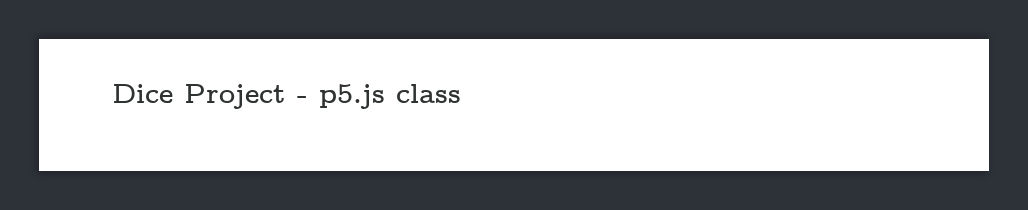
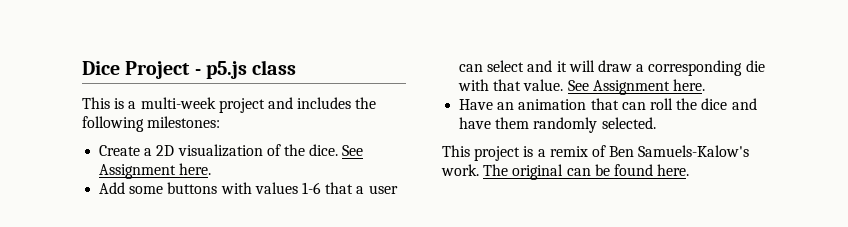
(461, 93) none -> [82,97,377,113] [82,116,221,132] [99,144,364,157] [99,163,212,179] [99,182,398,194] [459,60,765,76] [458,79,705,95] [459,98,757,110] [459,117,656,133] [442,145,750,161] [441,164,690,180] // This is a multi-week project and includes the following milestones: // Create a 2D visualization of the dice. See Assignment here. // Add some buttons with values 1-6 that a user can select and it will draw a corresponding die with that value. See Assignment here. // Have an animation that can roll the dice and have them randomly selected. // This project is a remix of Ben Samuels-Kalow's work. The original can be found here.

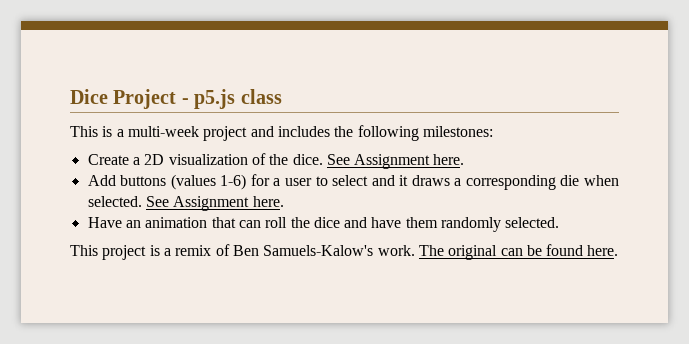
[129,182,354,194] some buttons with values 1-6 that -> [120,174,270,190] buttons (values 1-6) for
[459,64,484,72] can -> [315,176,328,186] to
[568,60,632,72] will draw -> [411,175,450,186] draws
[458,79,564,91] with that value. -> [584,175,619,186] [87,196,142,207] when selected.

